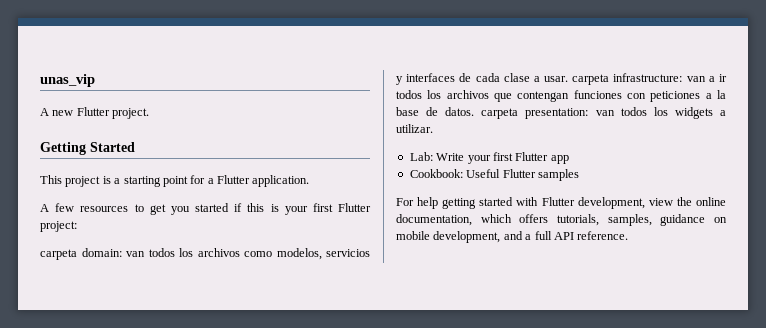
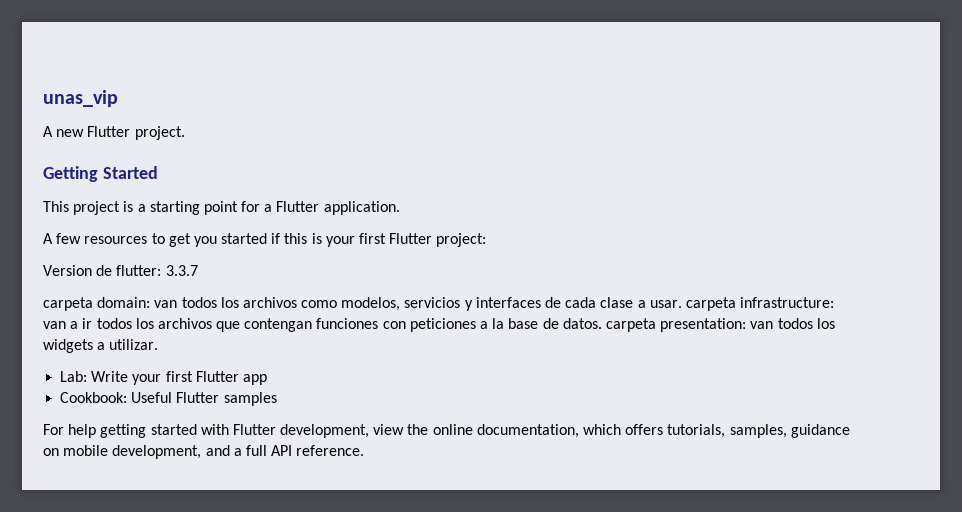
(77, 226) none -> [43,265,198,276] // Version de flutter: 3.3.7

